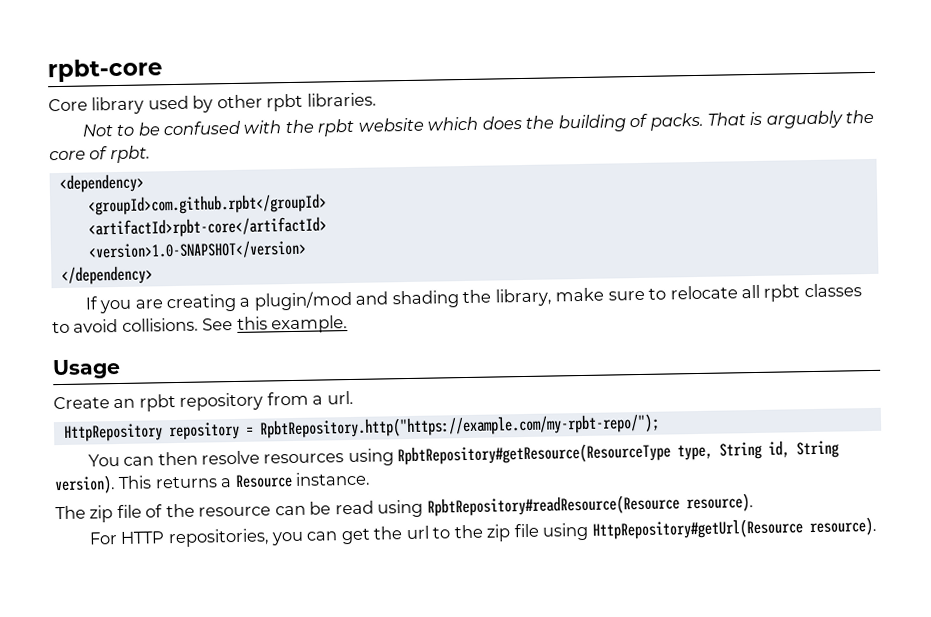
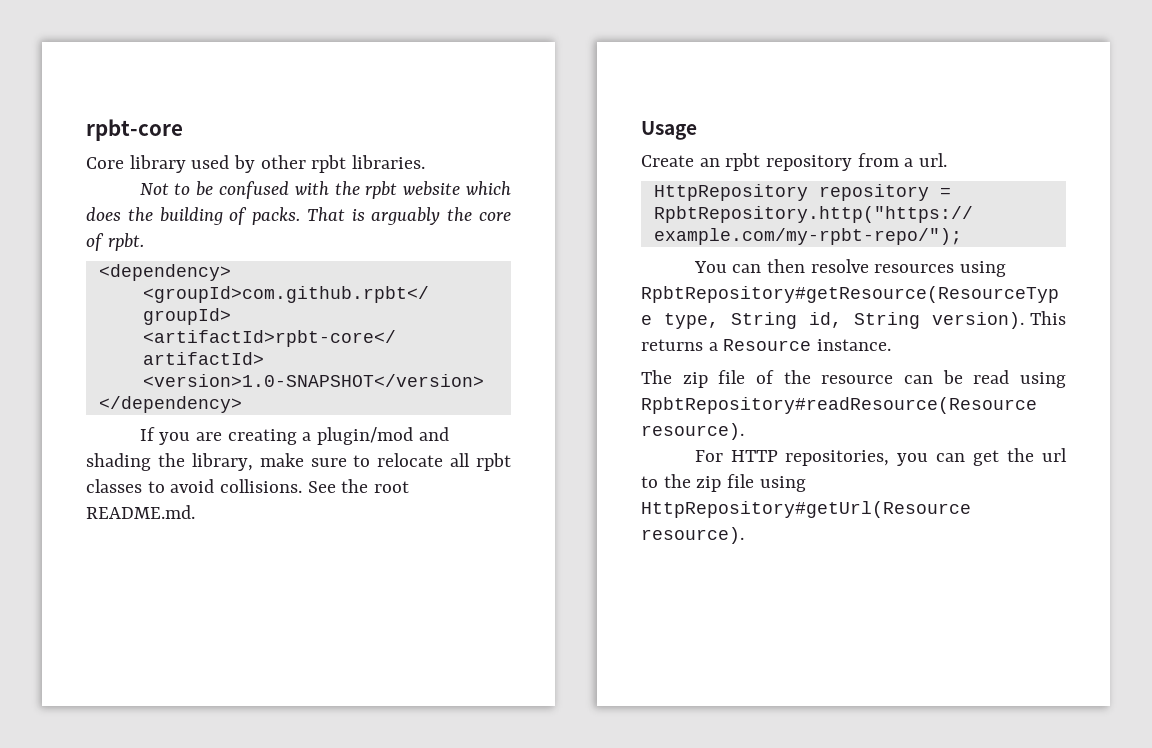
[236,315,349,334] this example. -> [341,479,410,493] [86,505,195,519] the root README.md.

